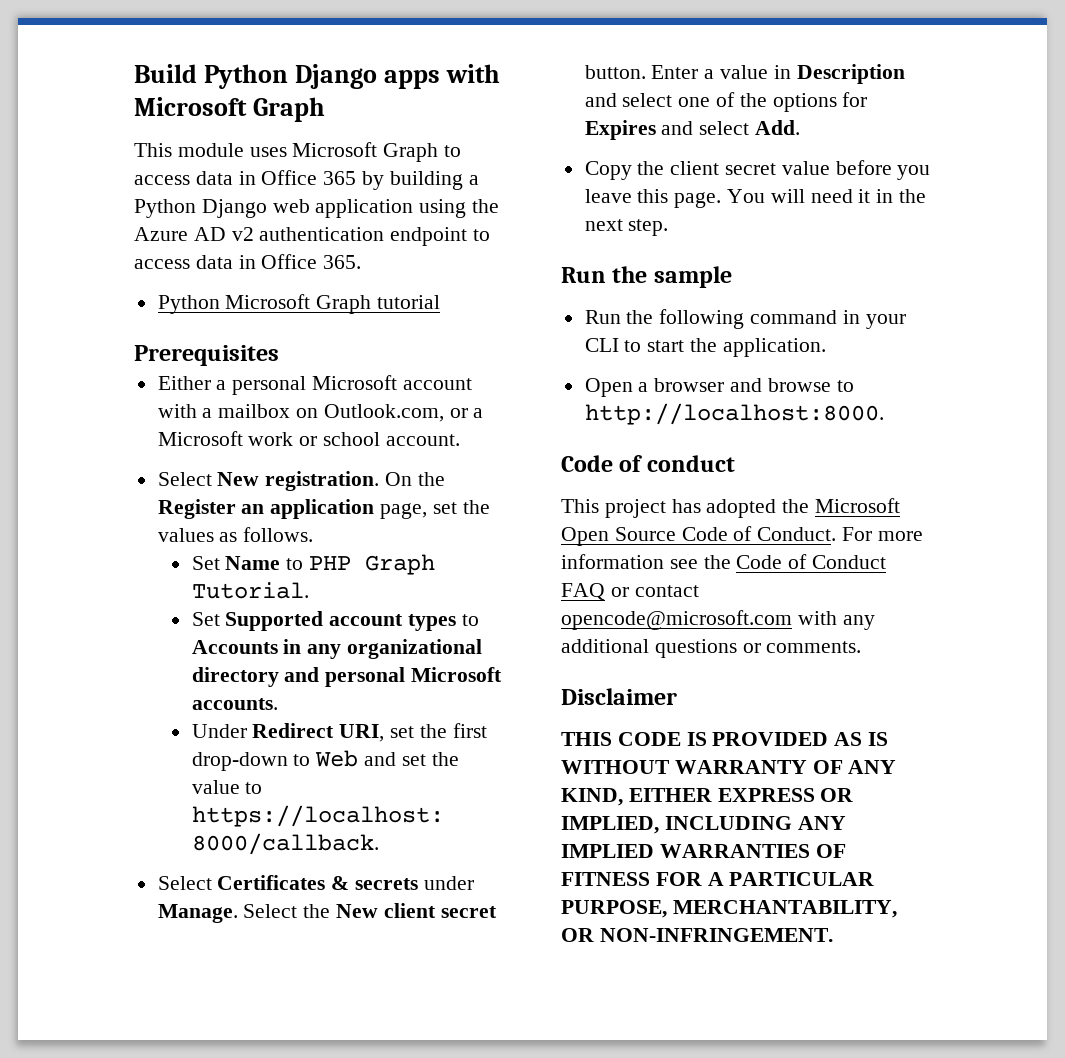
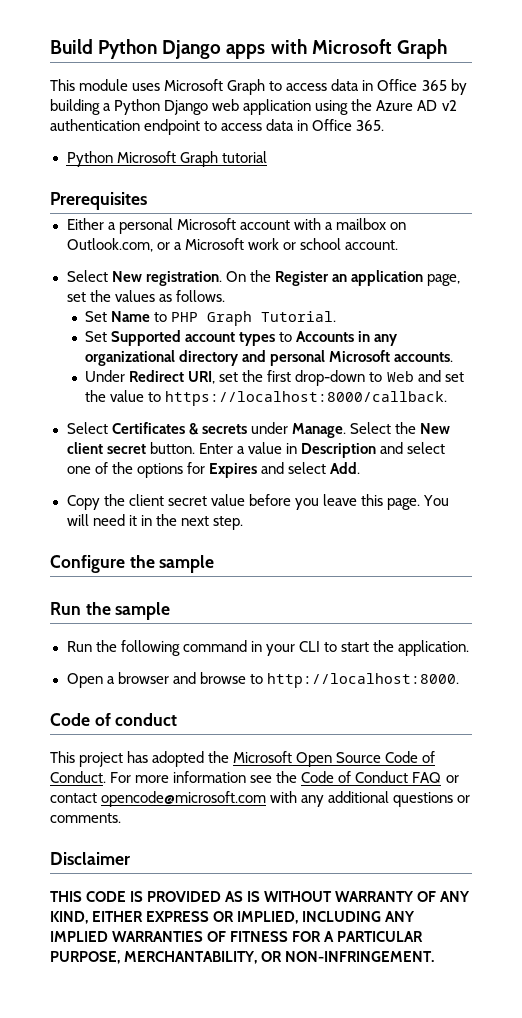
(669, 227) none -> [50,555,215,573] // Configure the sample

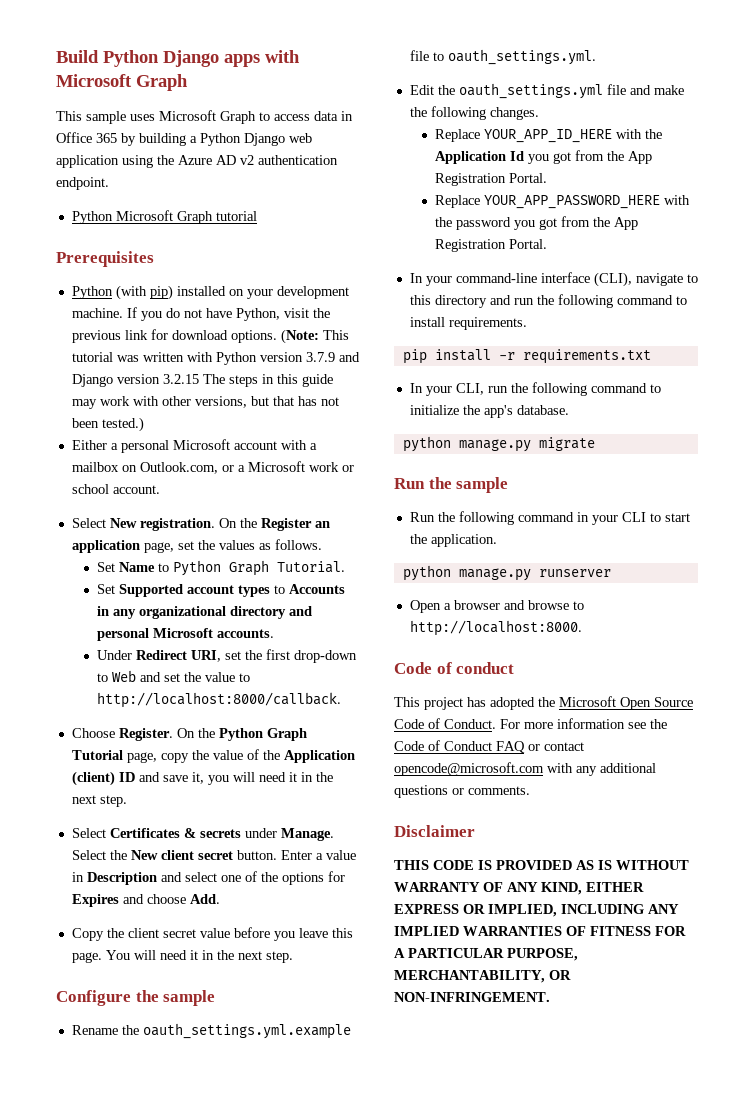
[79,79,129,91] module -> [86,111,126,124] sample
[144,119,385,135] endpoint to access data in Office 365. -> [56,177,109,190] endpoint.
(147, 201) none -> [71,285,349,300] [71,307,330,321] [71,329,349,344] [71,352,360,365] [71,374,333,387] [71,396,339,409] [71,417,144,432] // Python (with pip) installed on your development machine. If you do not have Python, visit the previous link for download options. (Note: This tutorial was written with Python version 3.7.9 and Django version 3.2.15 The steps in this guide may work with other versions, but that has not been tested.)
[171,312,199,322] PHP -> [172,560,221,576] Python
[165,391,448,406] https://localhost:8000/callback. -> [96,692,341,708] [71,728,307,741] [71,749,355,763] [71,771,333,786] [71,795,127,807] http://localhost:8000/callback. // Choose Register. On the Python Graph Tutorial page, copy the value of the Application (client) ID and save it, you will need it in the next step.
[287,462,326,474] select -> [146,894,186,904] choose
(215, 564) none -> [71,1023,351,1039] [409,49,596,65] [409,83,684,99] [409,106,539,120] [434,129,662,143] [434,150,652,164] [434,173,547,186] [434,195,690,209] [434,216,638,230] [434,239,547,252] [409,272,698,287] [409,294,687,308] [409,317,527,330] [402,349,651,364] [409,382,661,396] [409,405,569,418] [402,436,595,452] // Rename the oauth_settings.yml.example file to oauth_settings.yml. // Edit the oauth_settings.yml file and make the following changes. // Replace YOUR_APP_ID_HERE with the Application Id you got from the App Registration Portal. // Replace YOUR_APP_PASSWORD_HERE with the password you got from the App Registration Portal. // In your command-line interface (CLI), navigate to this directory and run the following command to install requirements. // pip install -r requirements.txt // In your CLI, run the following command to initialize the app's database. // python manage.py migrate
(470, 648) none -> [402,565,611,581] // python manage.py runserver

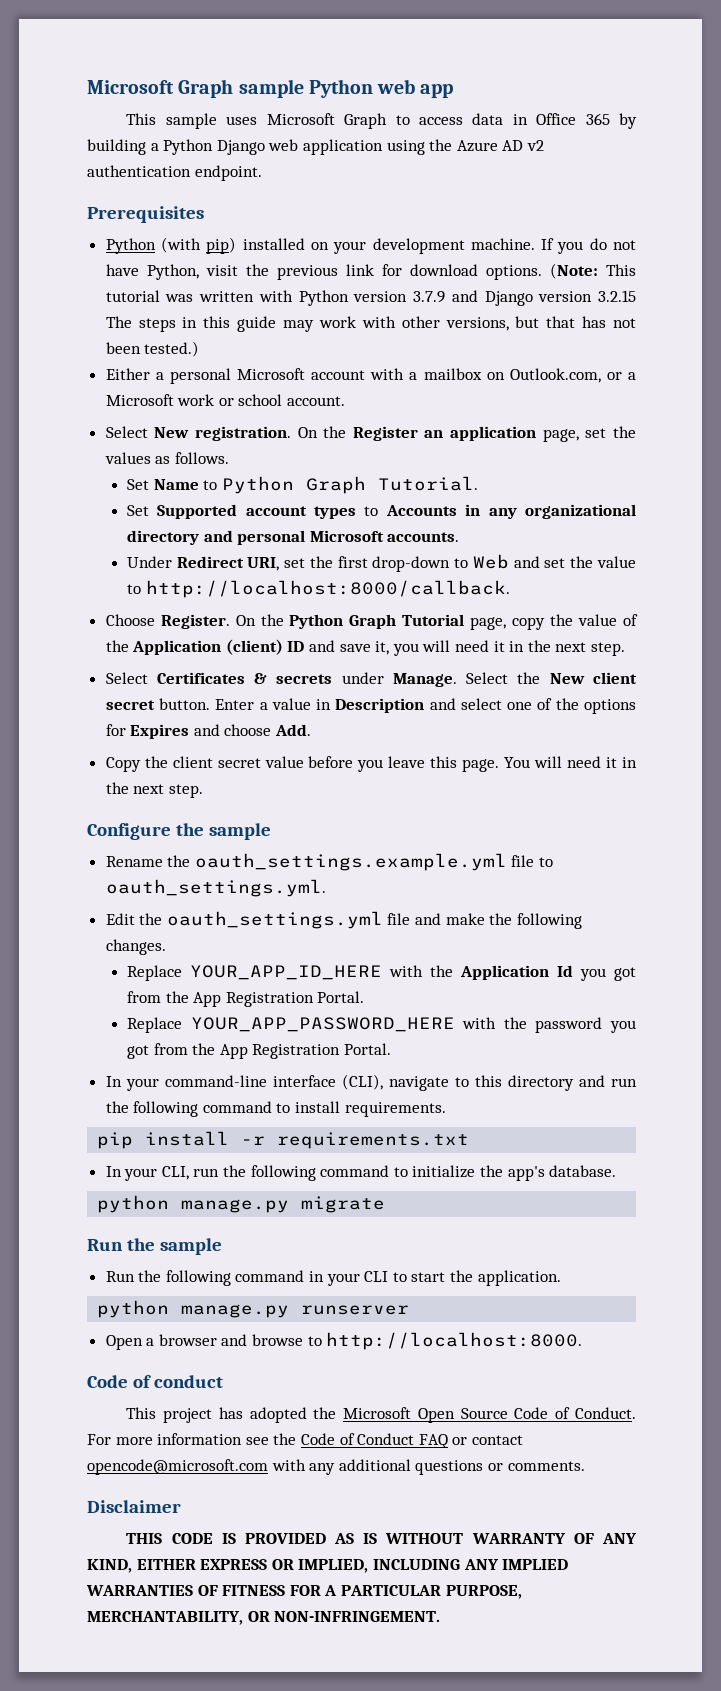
[56,50,300,67] [56,74,188,91] Build Python Django apps with Microsoft Graph -> [87,79,454,98] Microsoft Graph sample Python web app
[71,210,257,224] // Python Microsoft Graph tutorial -> (262, 173) none
[142,1023,351,1039] oauth_settings.yml.example -> [194,853,507,871] oauth_settings.example.yml

